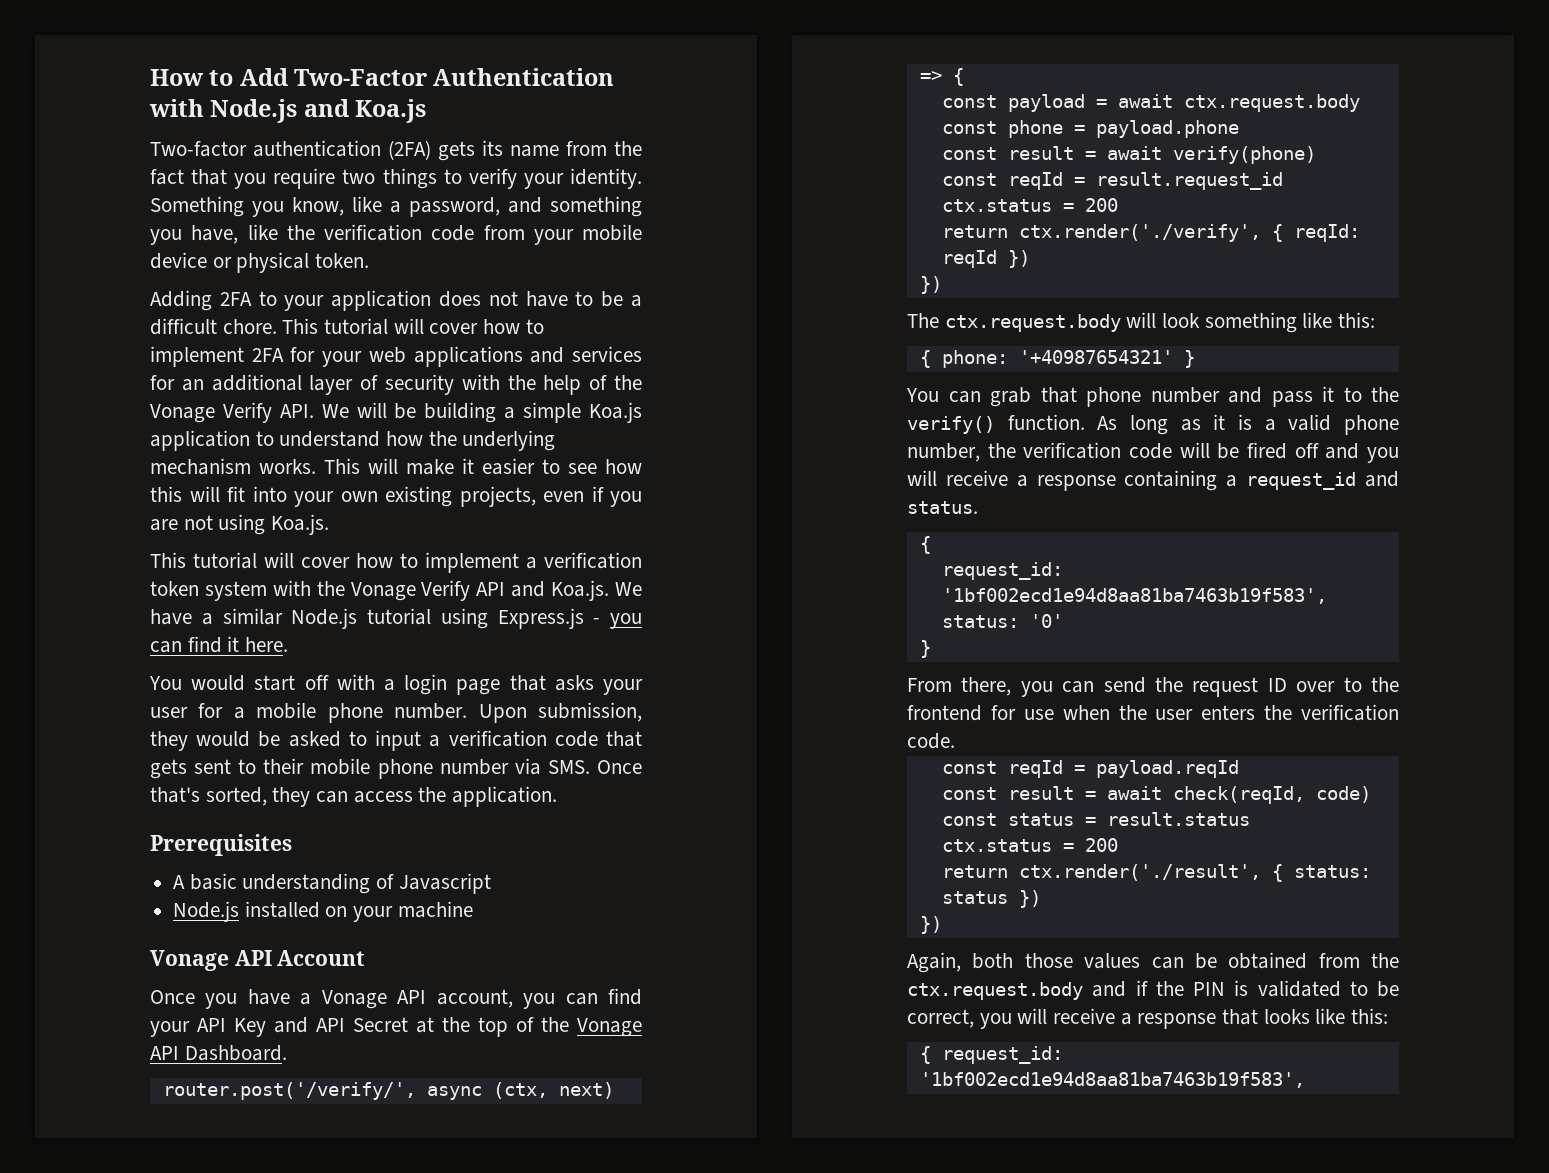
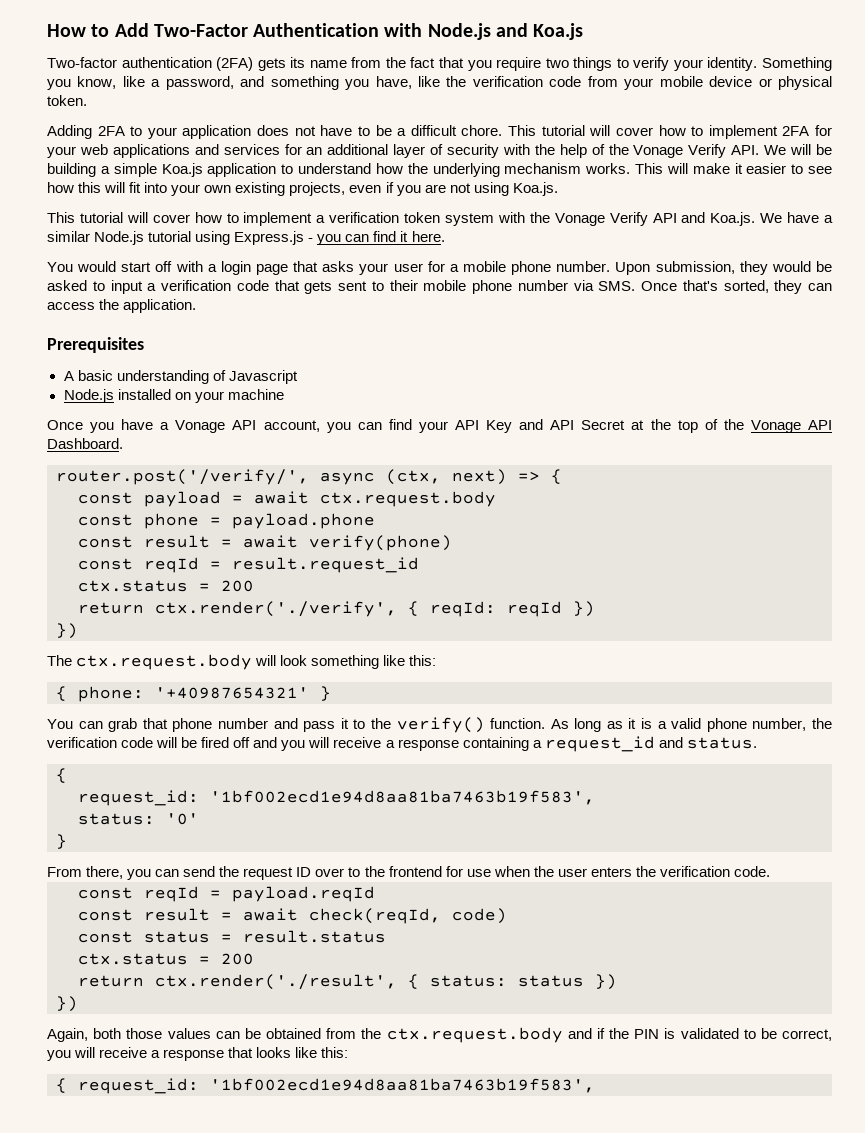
[150,950,366,971] // Vonage API Account -> (284, 394) none

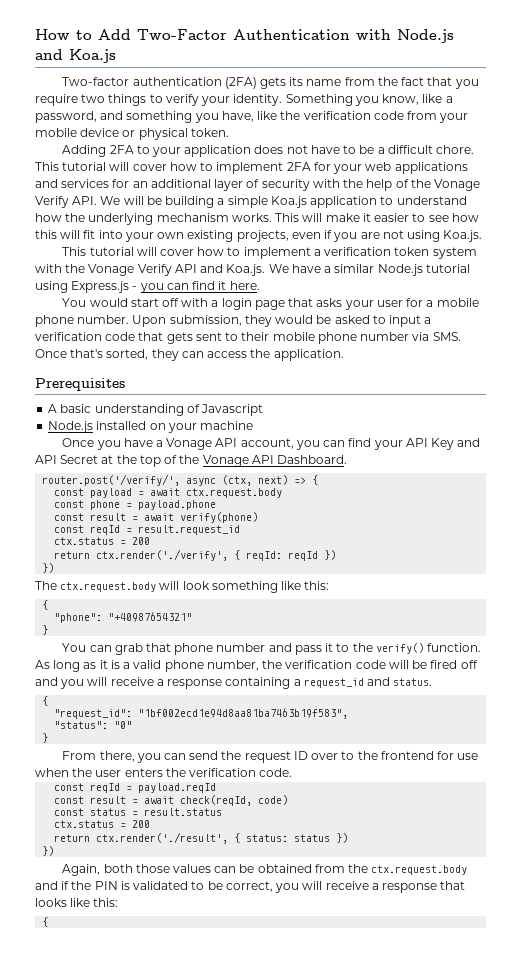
[78,686,309,702] phone: '+40987654321' -> [54,612,193,623] // "phone": "+40987654321" //
[78,790,595,806] [78,813,199,825] request_id: '1bf002ecd1e94d8aa81ba7463b19f583', // status: '0' -> [54,708,349,719] [54,721,133,729] "request_id": "1bf002ecd1e94d8aa81ba7463b19f583", // "status": "0"
[78,1078,595,1094] request_id: '1bf002ecd1e94d8aa81ba7463b19f583', -> (49, 922) none

